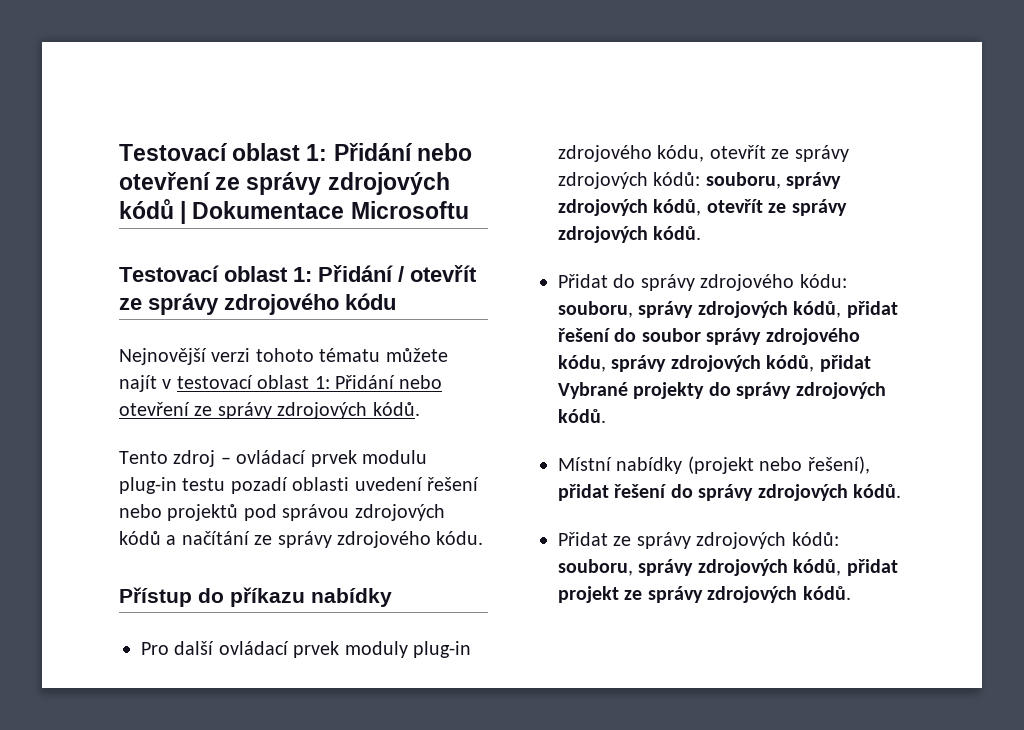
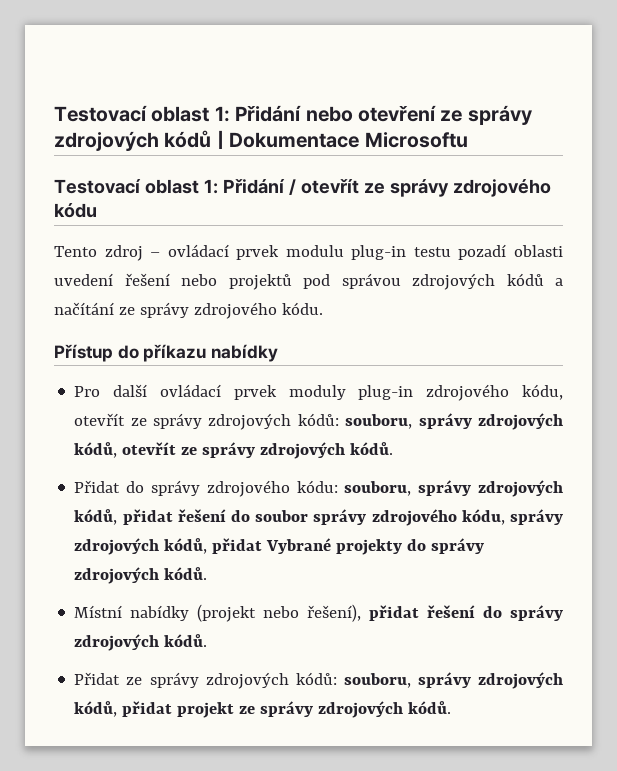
[119,348,448,365] [119,375,443,392] [119,402,420,419] // Nejnovější verzi tohoto tématu můžete najít v testovací oblast 1: Přidání nebo otevření ze správy zdrojových kódů. -> (97, 210) none

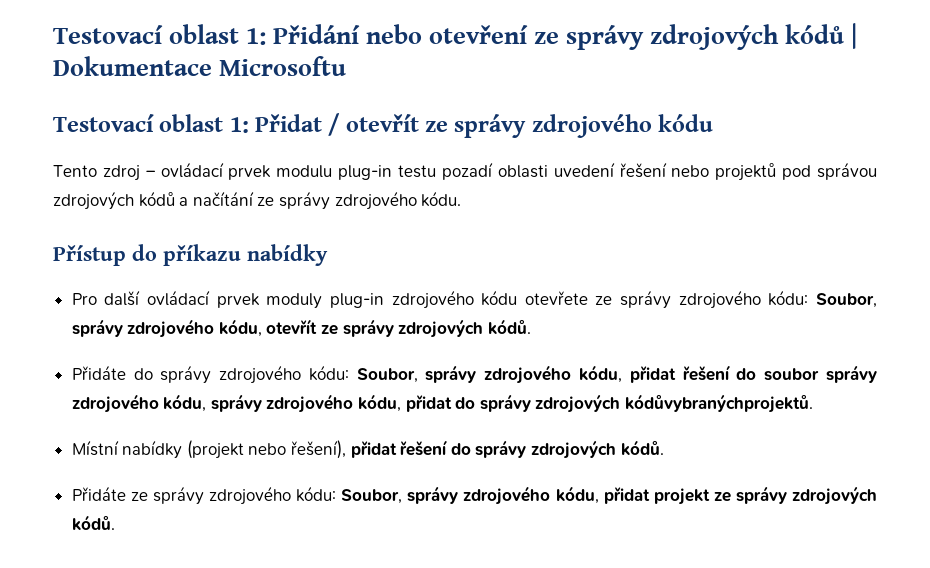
[222,179,285,194] Přidání -> [255,114,323,132] Přidat
[522,384,563,400] [74,413,563,430] [74,442,118,458] kódu, otevřít ze správy zdrojových kódů: souboru, správy zdrojových kódů, -> [481,290,877,309] [71,319,262,338] kódu otevřete ze správy zdrojového kódu: Soubor, správy zdrojového kódu,
[74,480,121,493] Přidat -> [71,365,126,380] Přidáte
[344,480,563,497] [74,509,118,525] souboru, správy zdrojových kódů, -> [356,365,623,384] Soubor, správy zdrojového kódu,
[74,538,485,555] [74,567,208,584] zdrojových kódů, přidat Vybrané projekty do správy zdrojových kódů. -> [266,394,814,413] zdrojového kódu, přidat do správy zdrojových kódůvybranýchprojektů.
[74,672,563,689] [74,701,118,717] Přidat ze správy zdrojových kódů: souboru, správy zdrojových kódů, -> [71,486,599,505] Přidáte ze správy zdrojového kódu: Soubor, správy zdrojového kódu,

